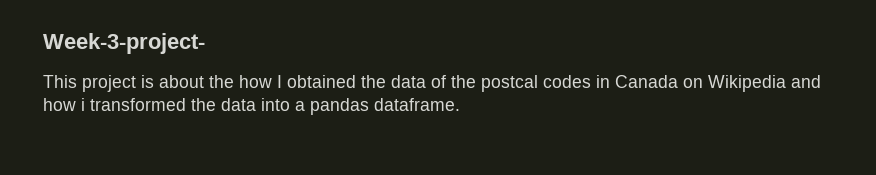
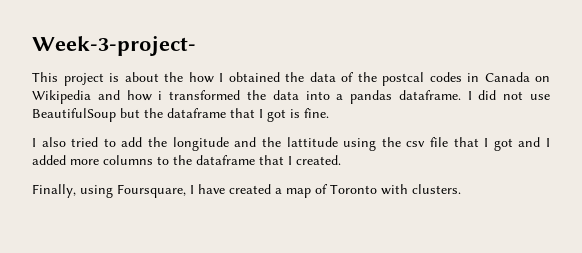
(460, 104) none -> [467,90,550,100] [32,108,329,122] [32,137,550,151] [32,155,341,165] [32,184,461,198] I did not use BeautifulSoup but the dataframe that I got is fine. // I also tried to add the longitude and the lattitude using the csv file that I got and I added more columns to the dataframe that I created. // Finally, using Foursquare, I have created a map of Toronto with clusters.

